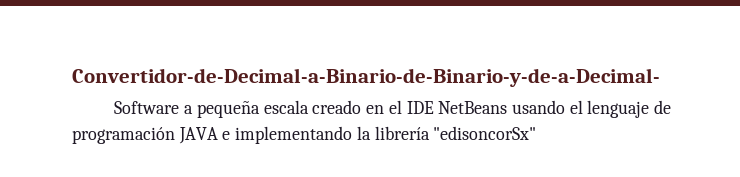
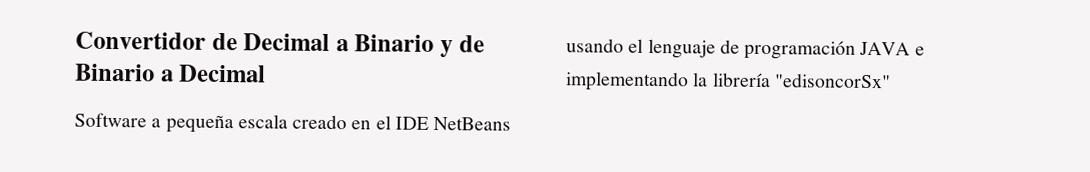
[72,68,660,87] Convertidor-de-Decimal-a-Binario-de-Binario-y-de-a-Decimal- -> [75,31,485,58] [75,63,267,83] Convertidor de Decimal a Binario y de Binario a Decimal

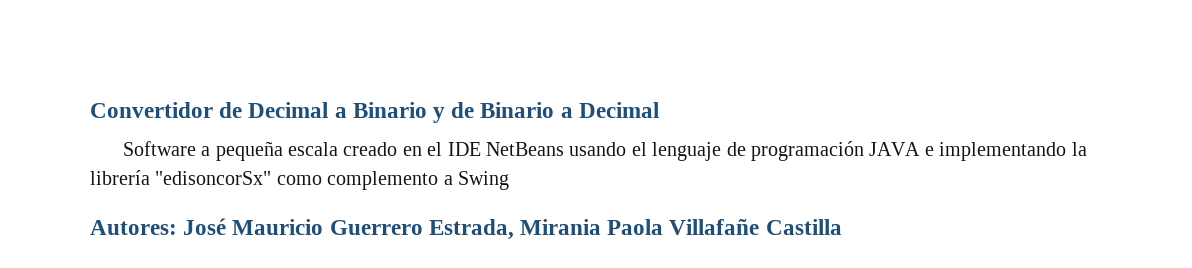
(891, 81) none -> [276,171,509,190] [90,218,842,240] como complemento a Swing // Autores: José Mauricio Guerrero Estrada, Mirania Paola Villafañe Castilla

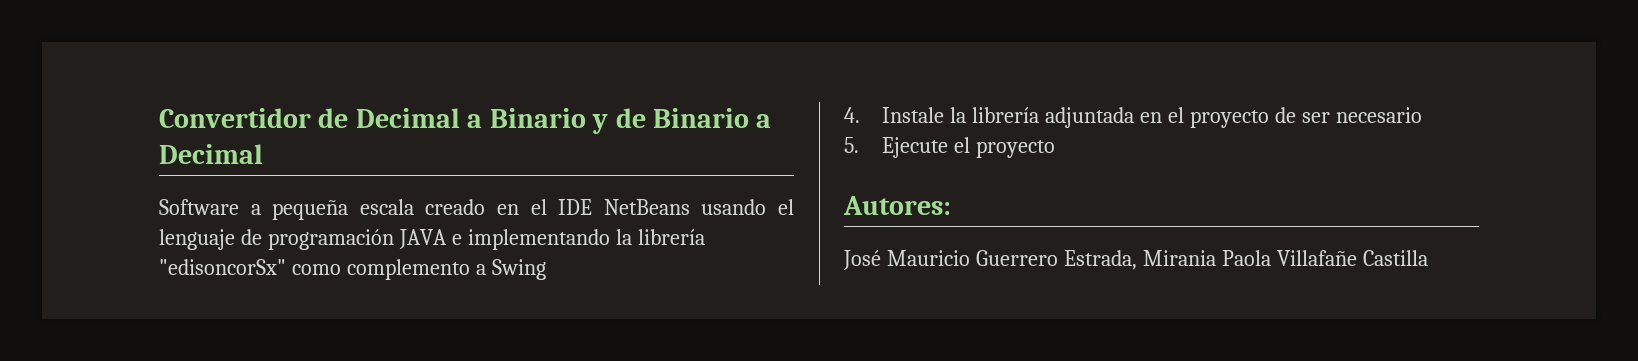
(509, 180) none -> [844,107,1422,128] [844,137,1055,158] // 4. Instale la librería adjuntada en el proyecto de ser necesario // 5. Ejecute el proyecto
(177, 227) none -> (951, 205) //

